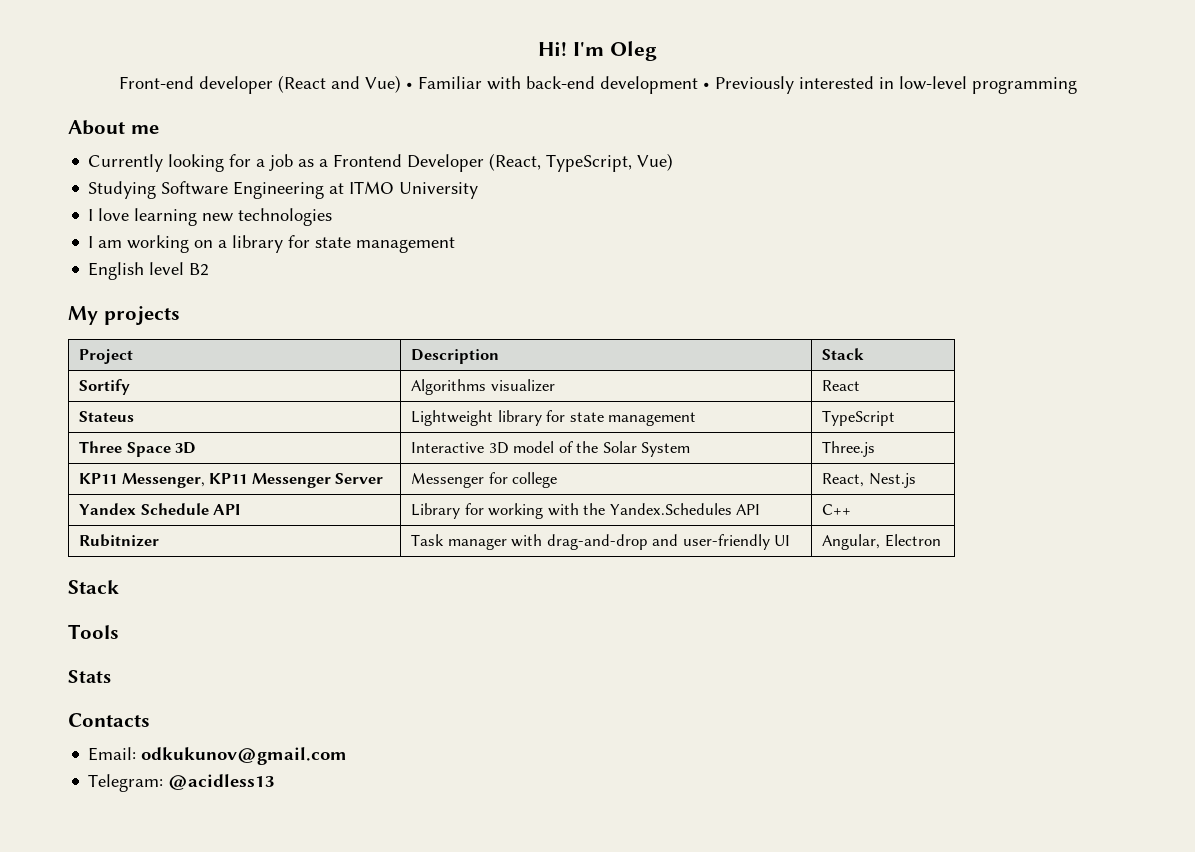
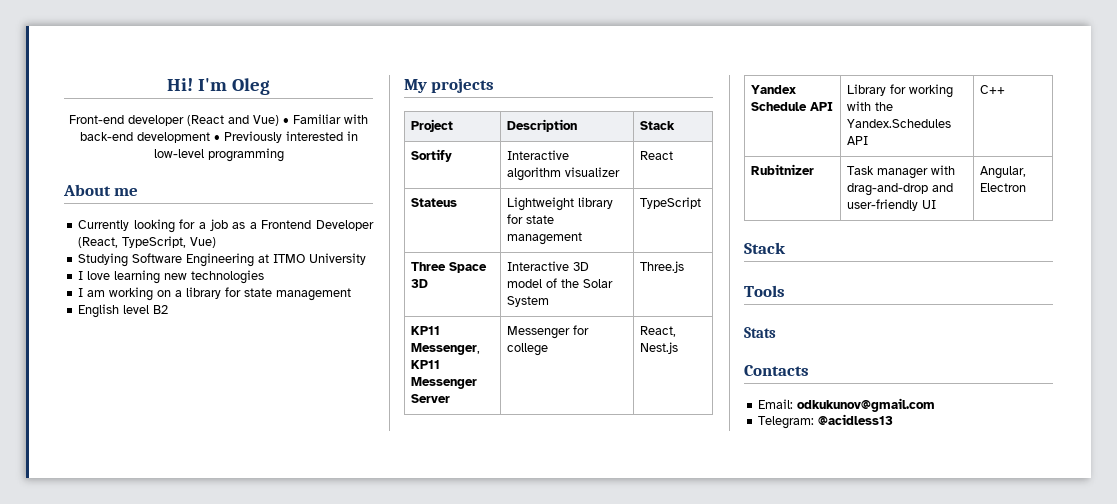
[411,379,487,395] Algorithms -> [507,150,570,160] [507,167,562,181] Interactive algorithm

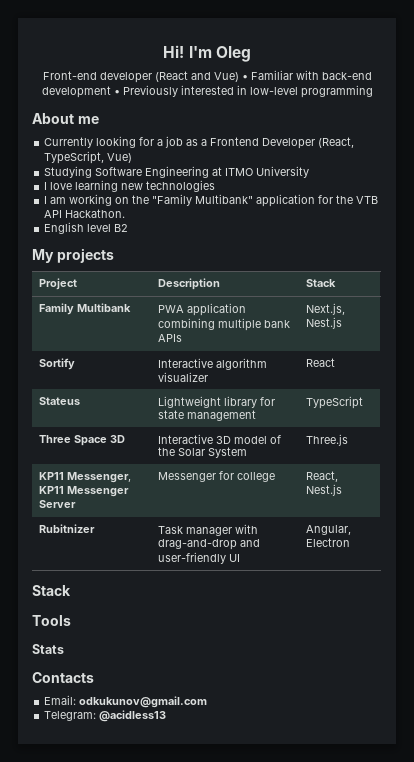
[175,287,352,301] a library for state management -> [132,194,379,207] [44,209,126,218] the "Family Multibank" application for the VTB API Hackathon.
(676, 125) none -> [39,303,132,315] [158,303,247,316] [158,318,291,331] [158,334,183,342] [306,303,346,315] [306,317,343,329] // Family Multibank | PWA application combining multiple bank APIs | Next.js, Nest.js
[751,85,797,94] [751,102,834,111] [847,84,954,98] [847,101,894,111] [847,119,952,128] [847,136,869,145] [980,85,1006,94] // Yandex Schedule API | Library for working with the Yandex.Schedules API | C++ -> (343, 490) none

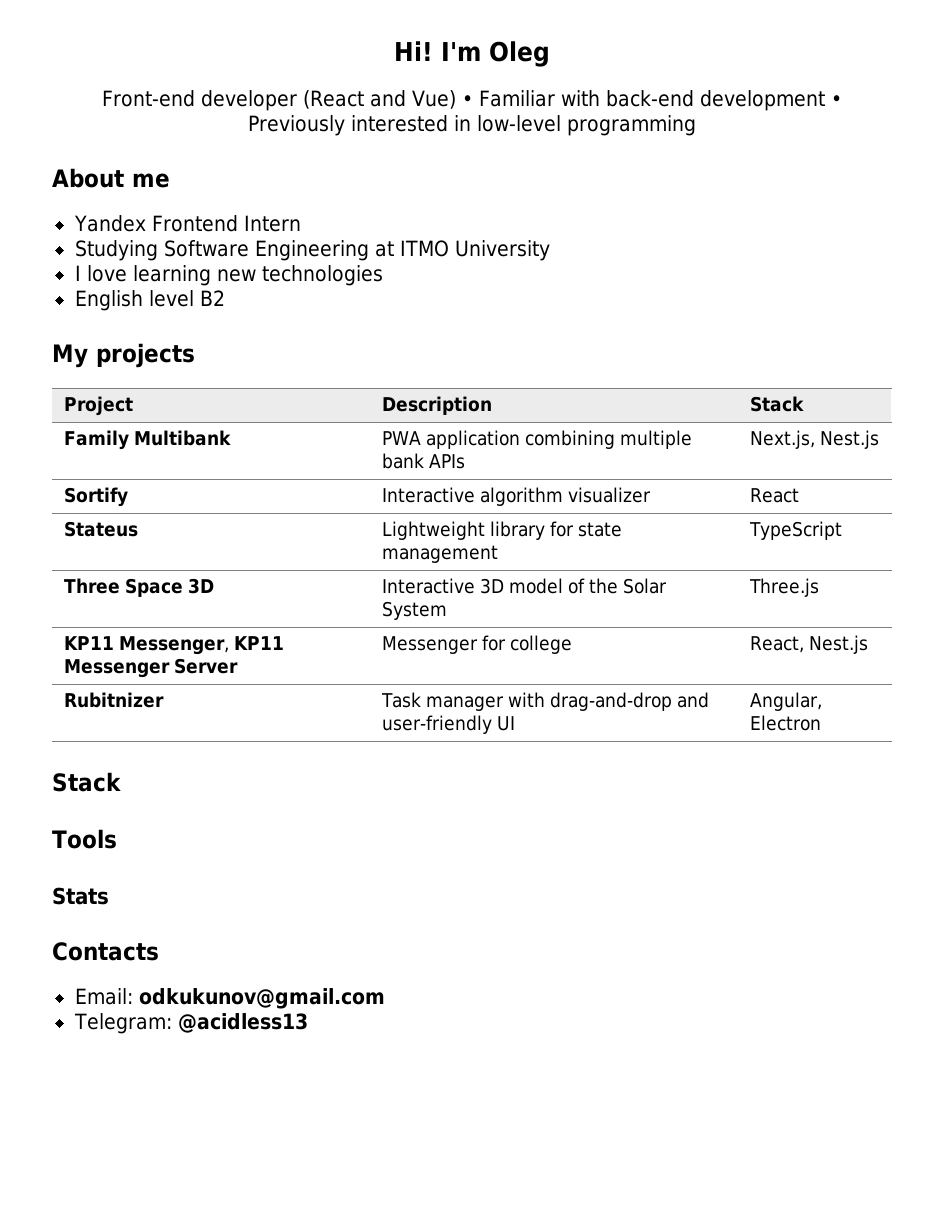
[44,136,355,149] [44,151,133,164] Currently looking for a job as a Frontend Developer (React, TypeScript, Vue) -> [73,215,301,232] Yandex Frontend Intern
[44,194,379,207] [44,209,126,218] // I am working on the "Family Multibank" application for the VTB API Hackathon. -> (383, 275) none

